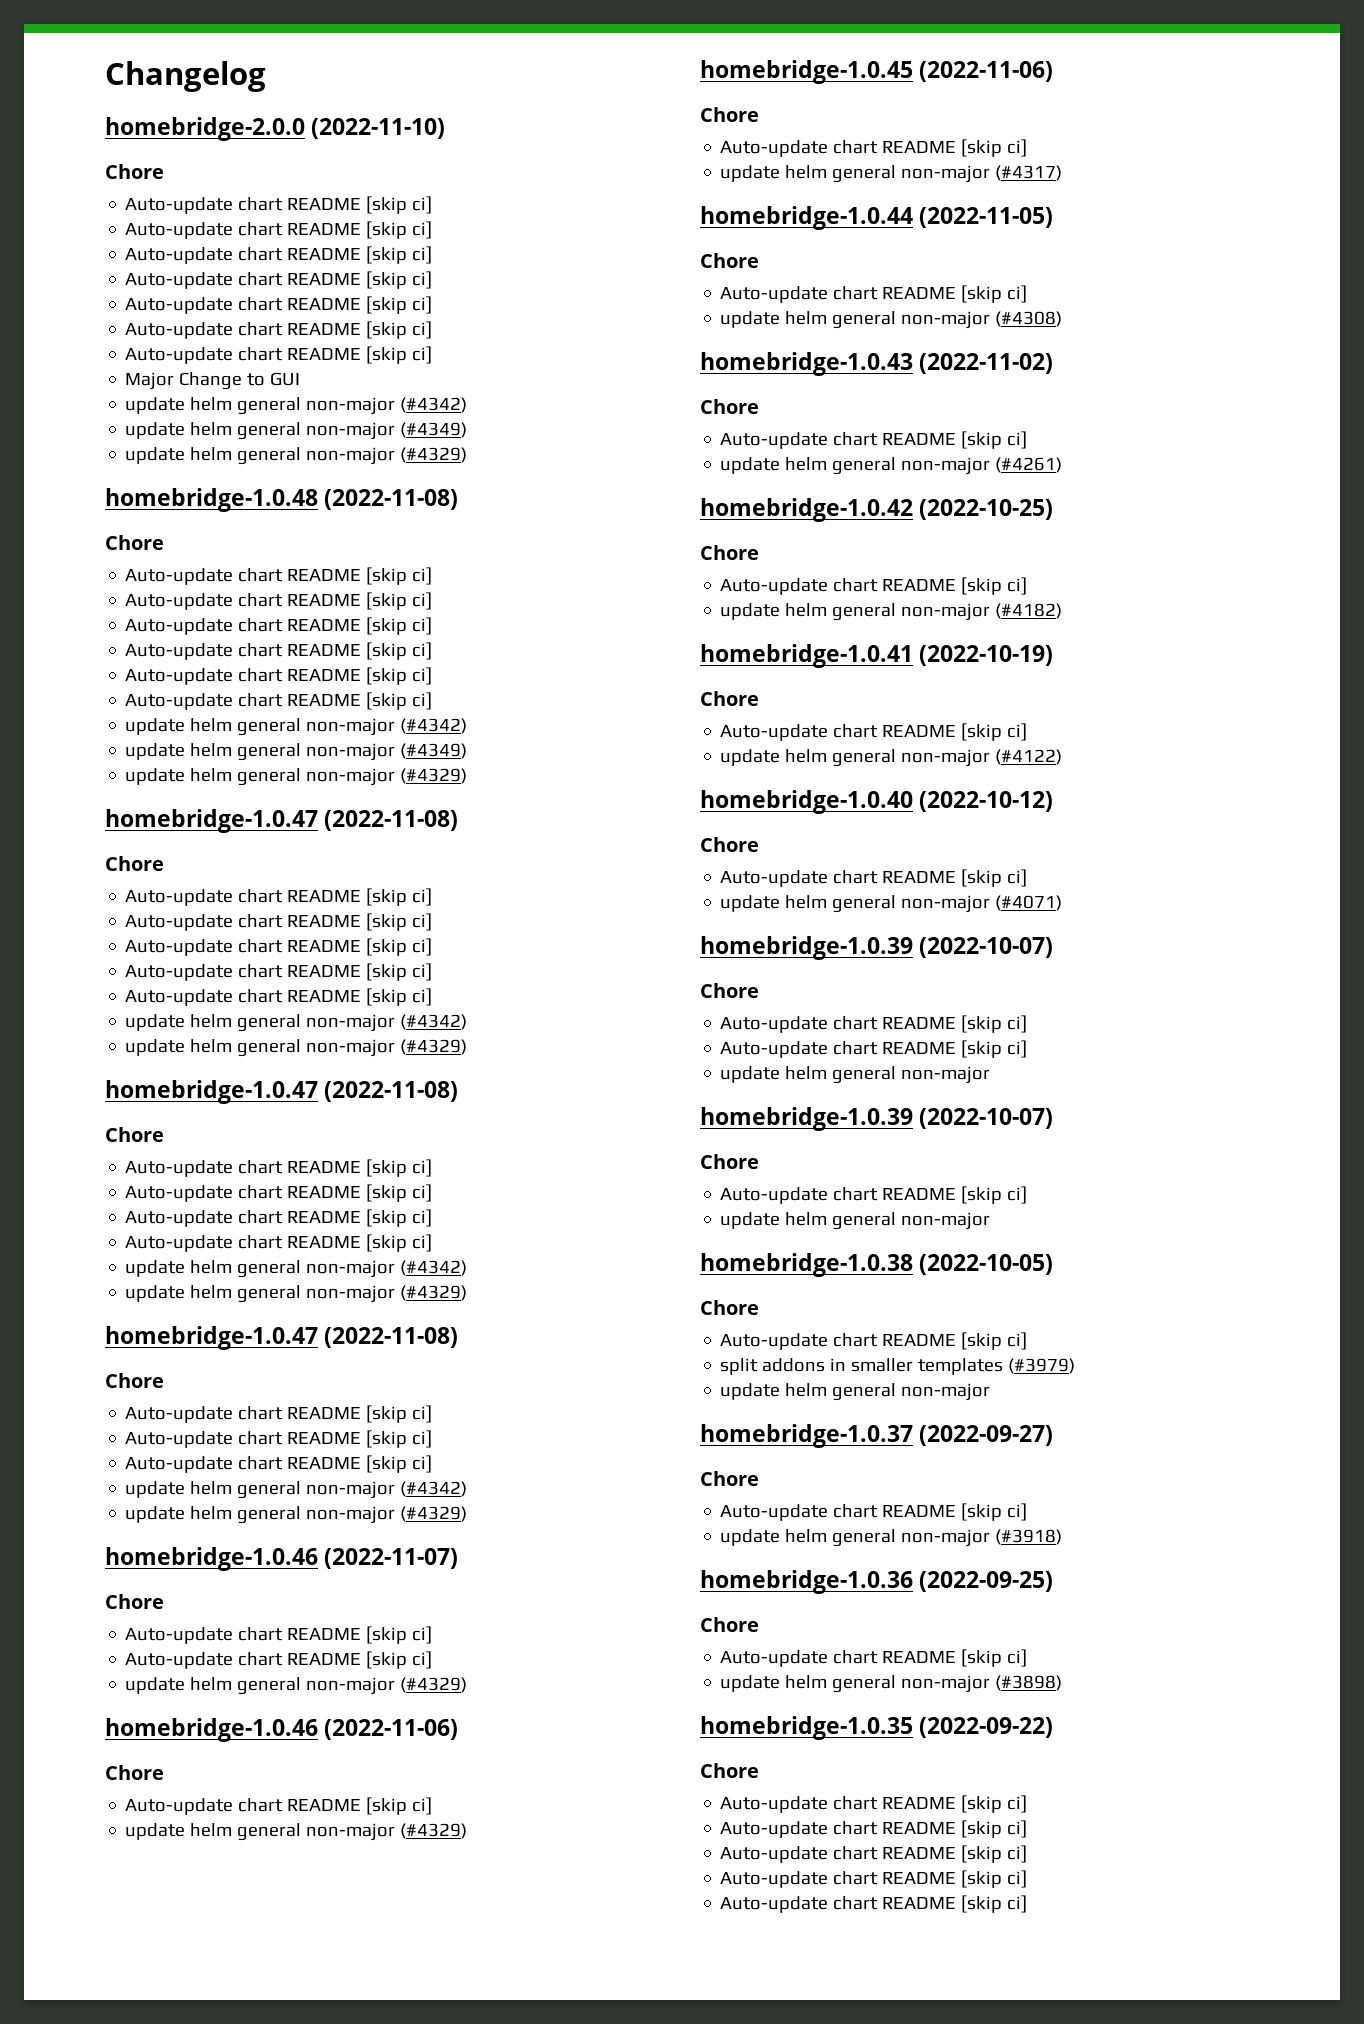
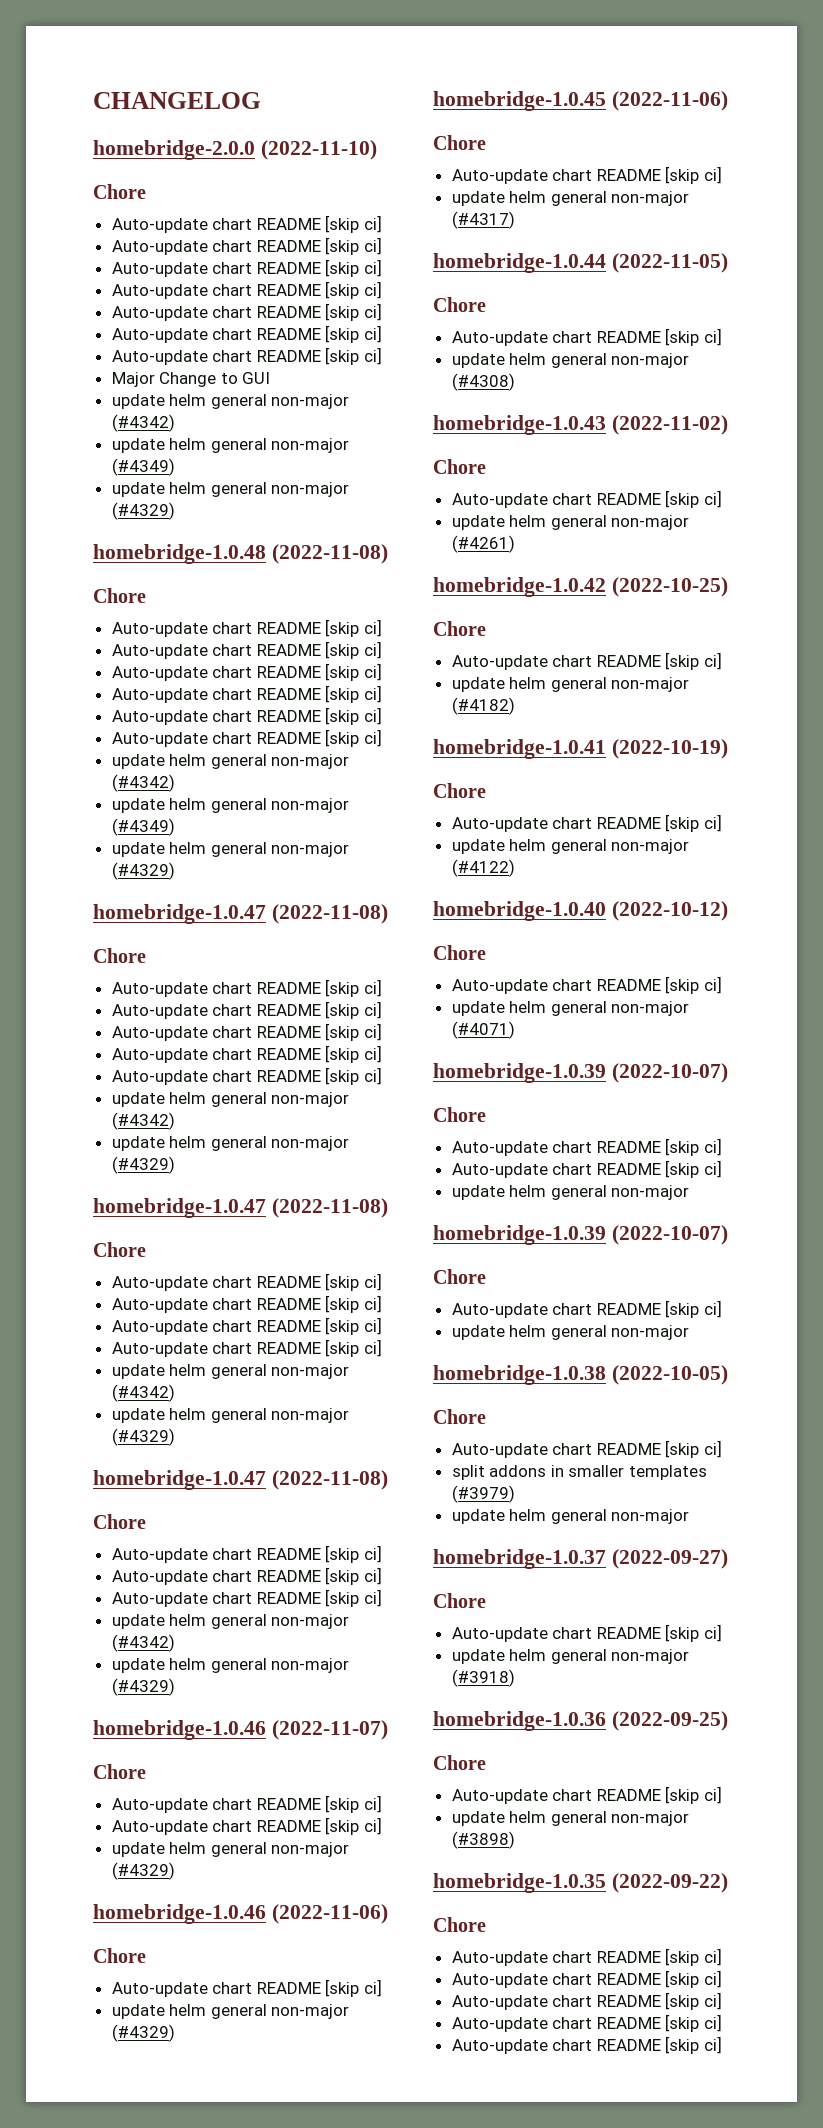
[105,61,266,92] Changelog -> [93,92,261,109] CHANGELOG

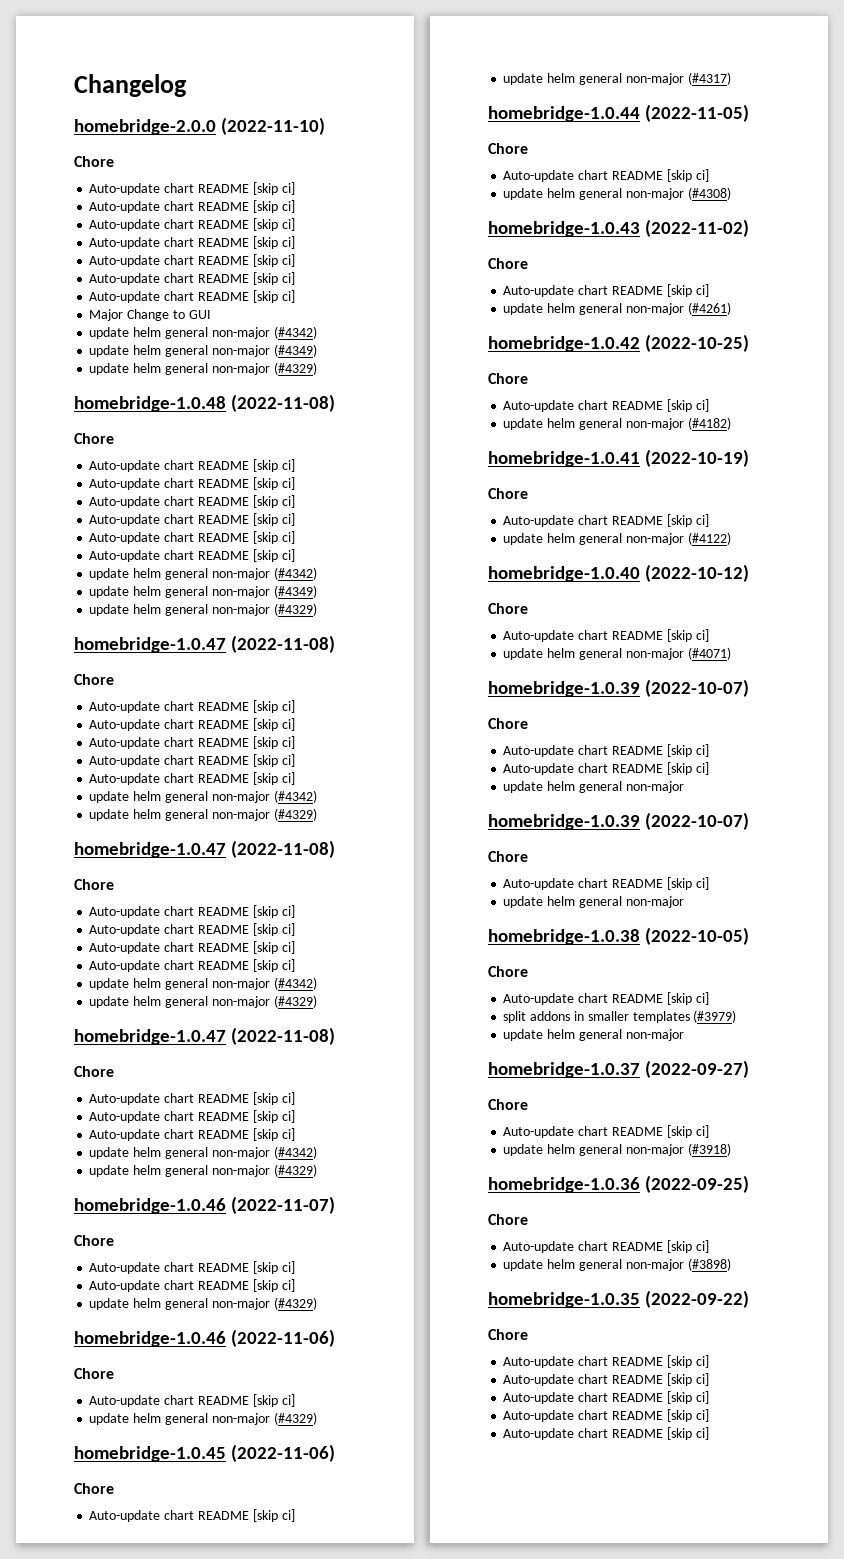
[93,92,261,109] CHANGELOG -> [74,74,187,97] Changelog

